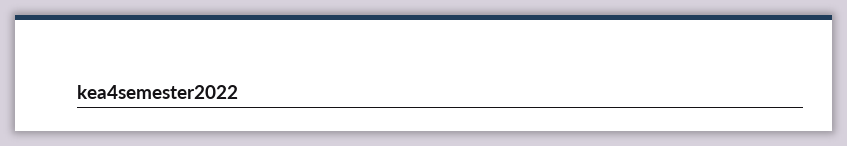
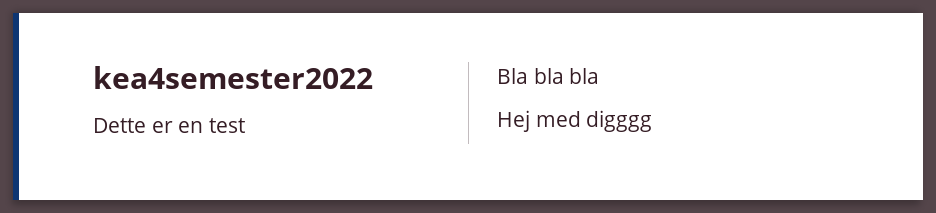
(238, 92) none -> [93,118,246,133] [497,68,600,84] [497,110,653,132] // Dette er en test // Bla bla bla // Hej med digggg

